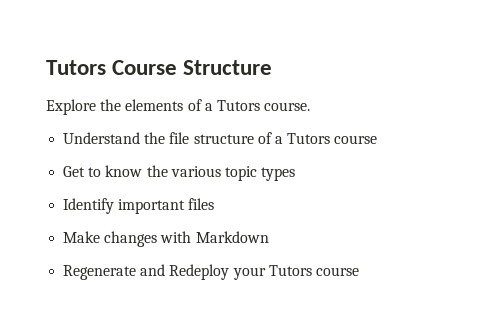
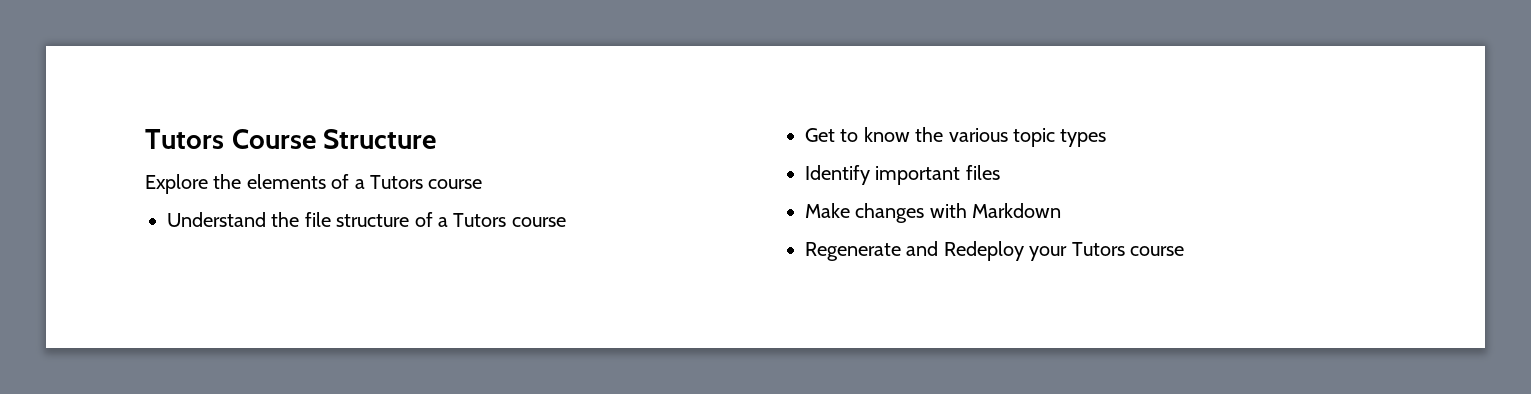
[264,102,311,111] course. -> [428,179,483,189] course

